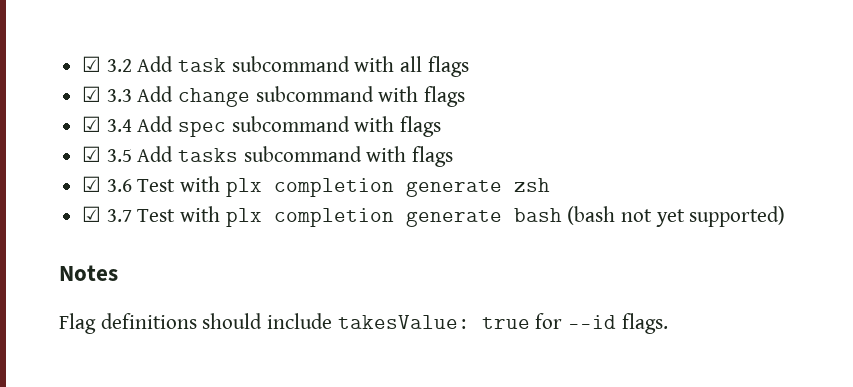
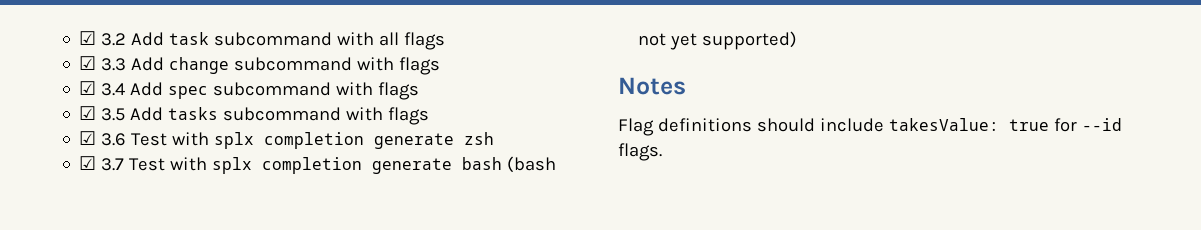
[225,178,262,197] plx -> [214,132,255,149] splx
[225,208,262,227] plx -> [212,157,253,174] splx

